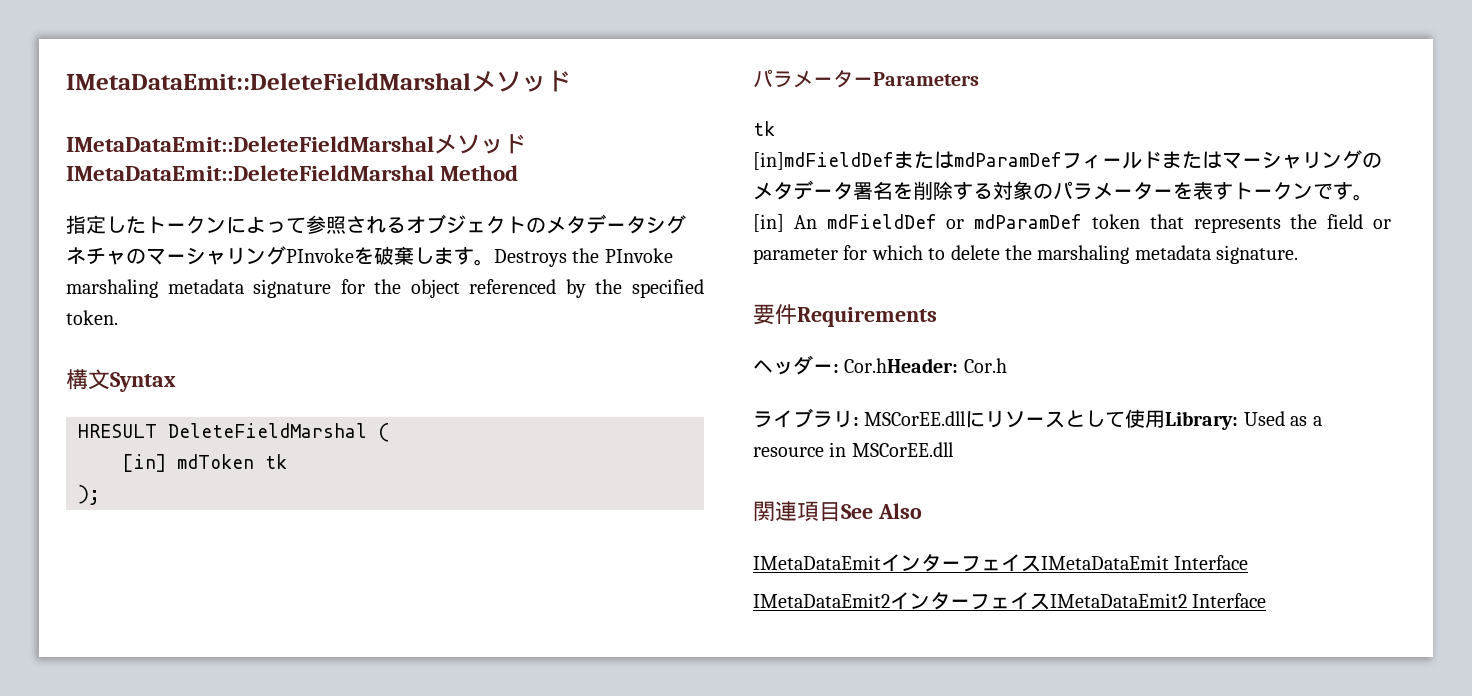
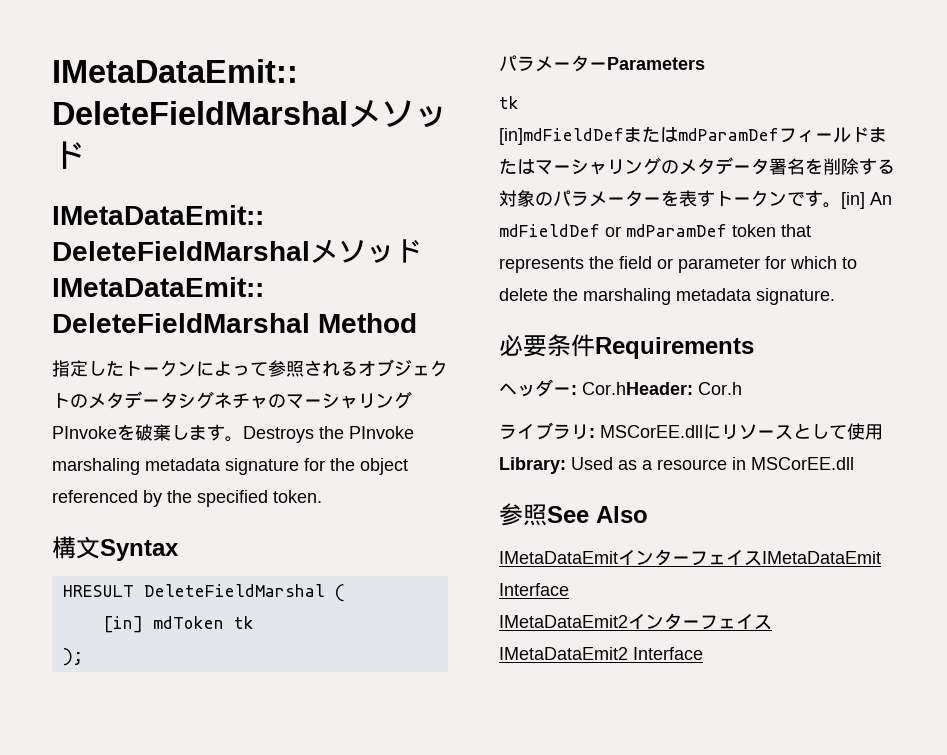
[753,304,775,325] 要 -> [499,334,571,357] 必要条
[753,501,841,522] 関連項目 -> [499,503,547,526] 参照

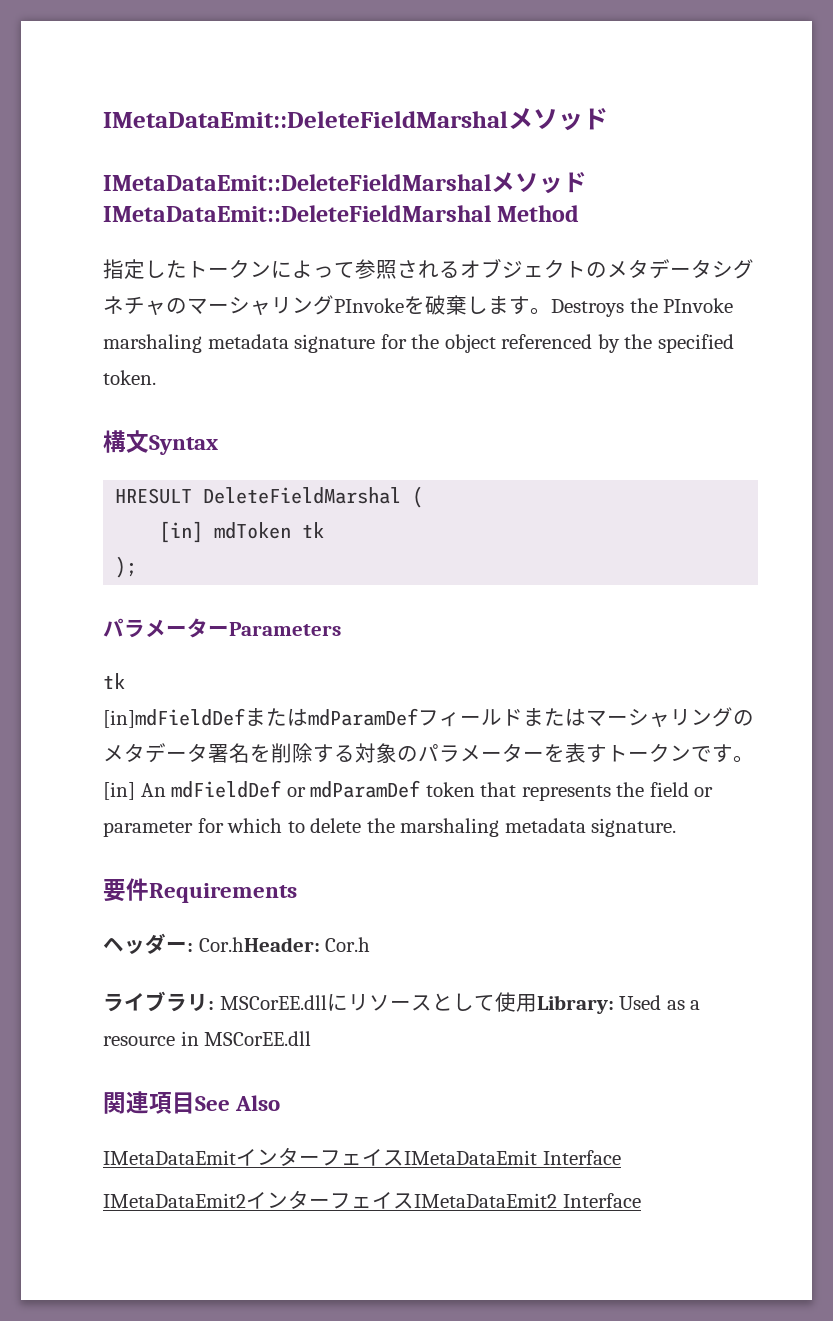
[499,334,571,357] 必要条 -> [103,879,126,902] 要
[499,503,547,526] 参照 -> [103,1091,195,1114] 関連項目

